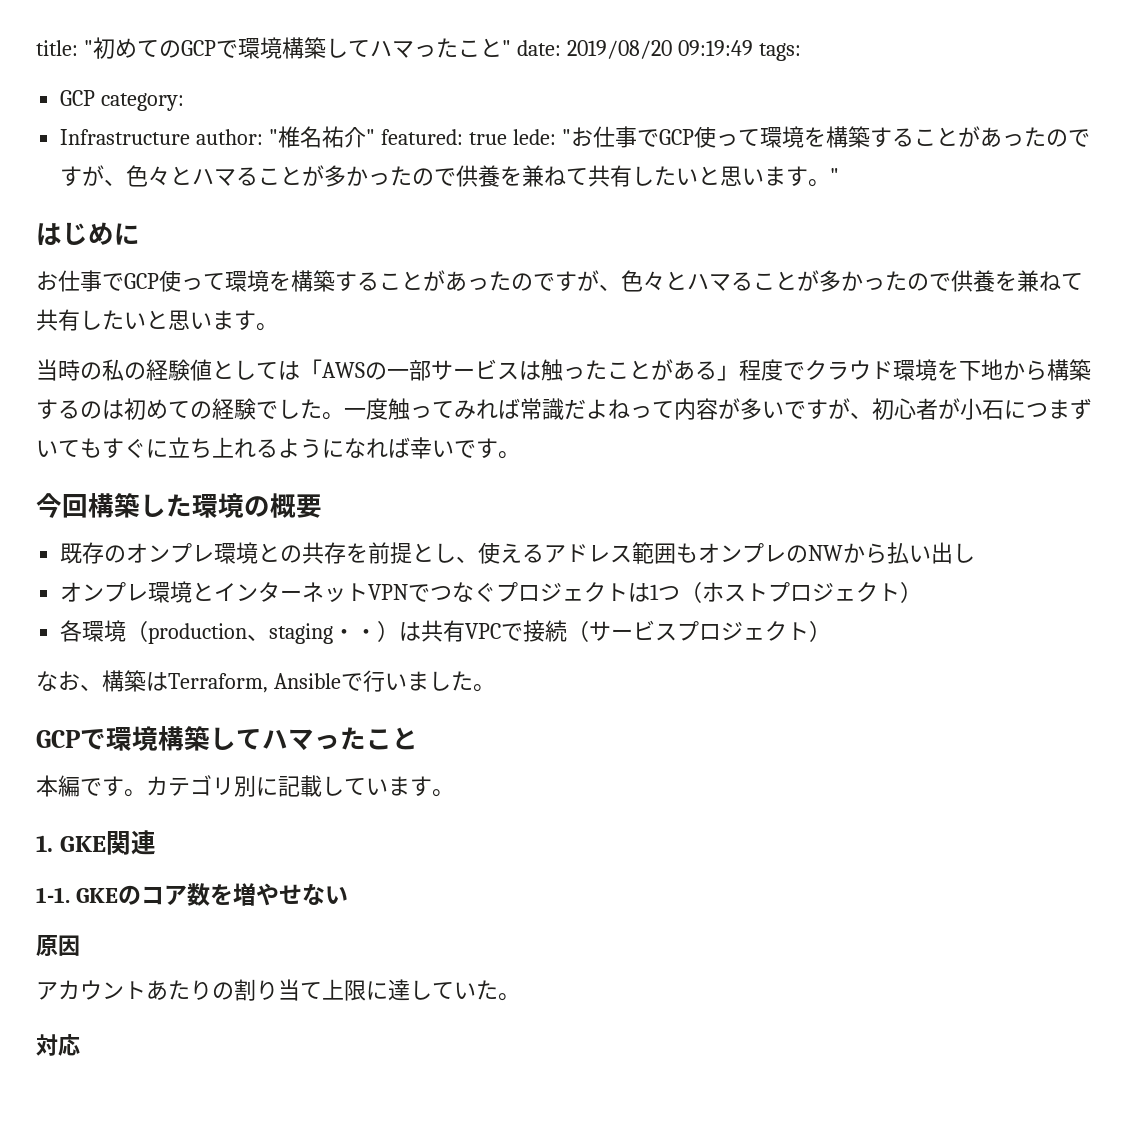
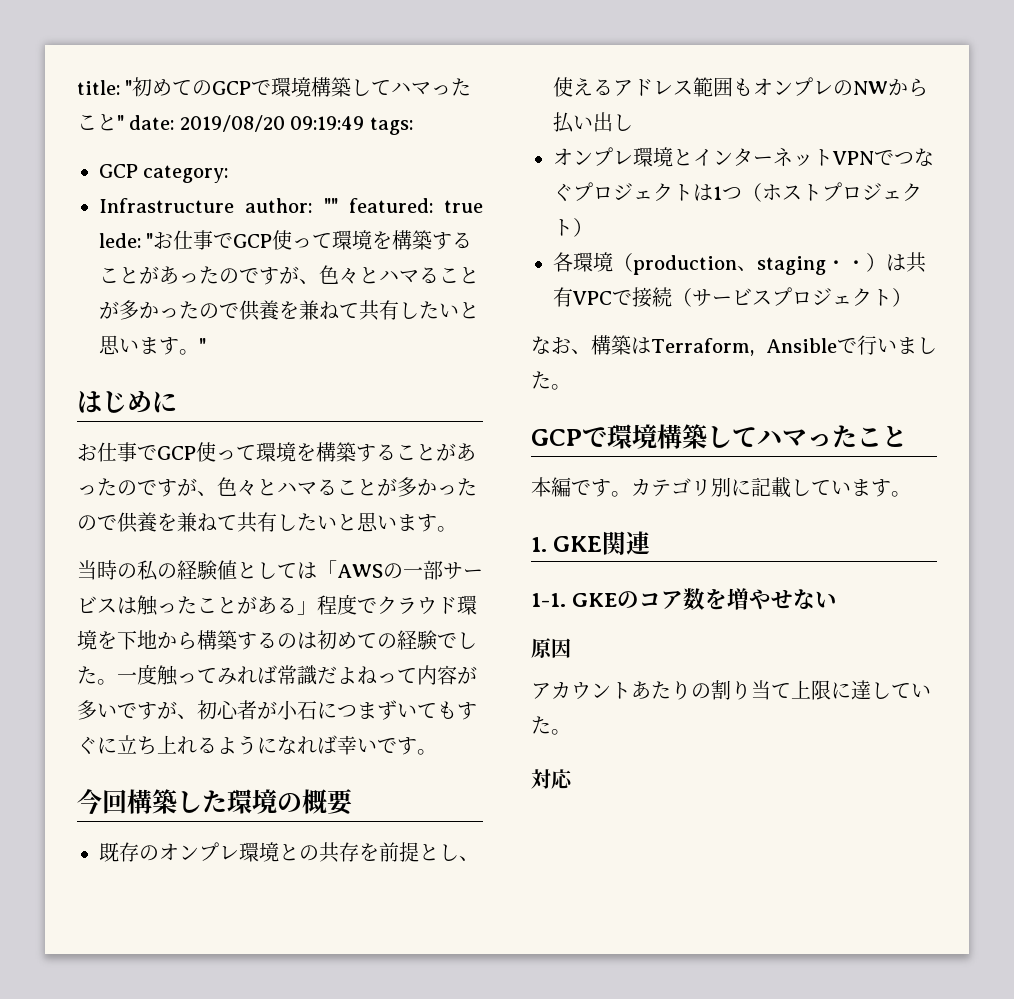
[269,126,376,148] "椎名祐介" -> [323,198,338,213] ""

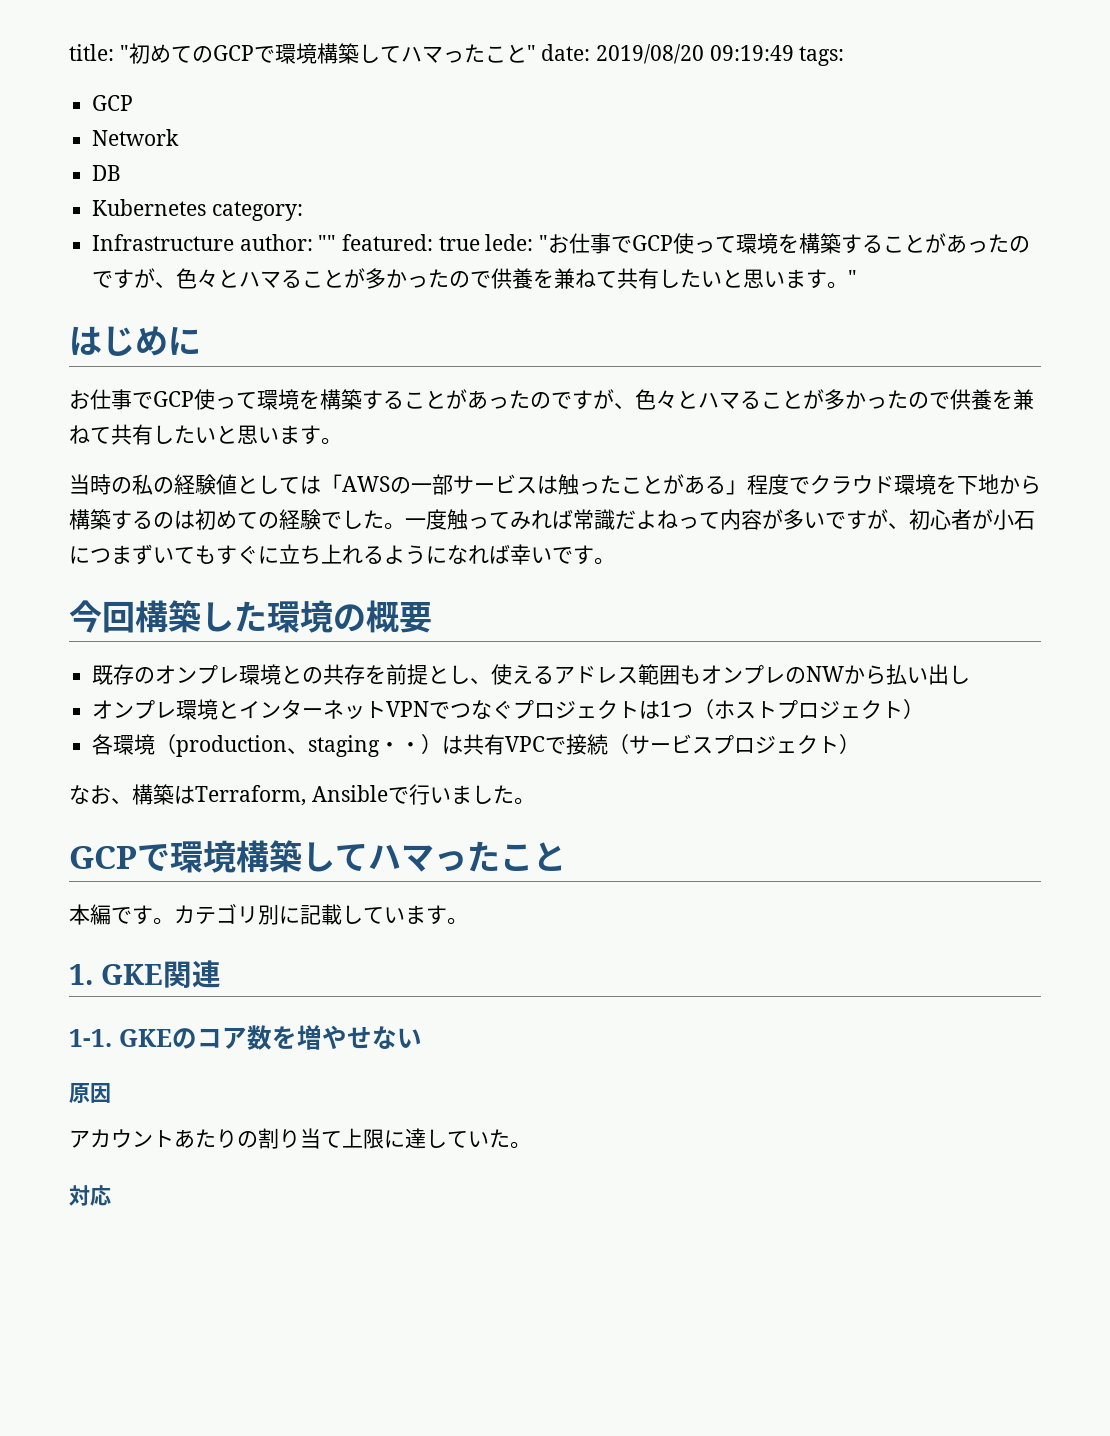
(138, 171) none -> [92,129,180,146] [92,165,122,181] [92,199,207,216] // Network // DB // Kubernetes

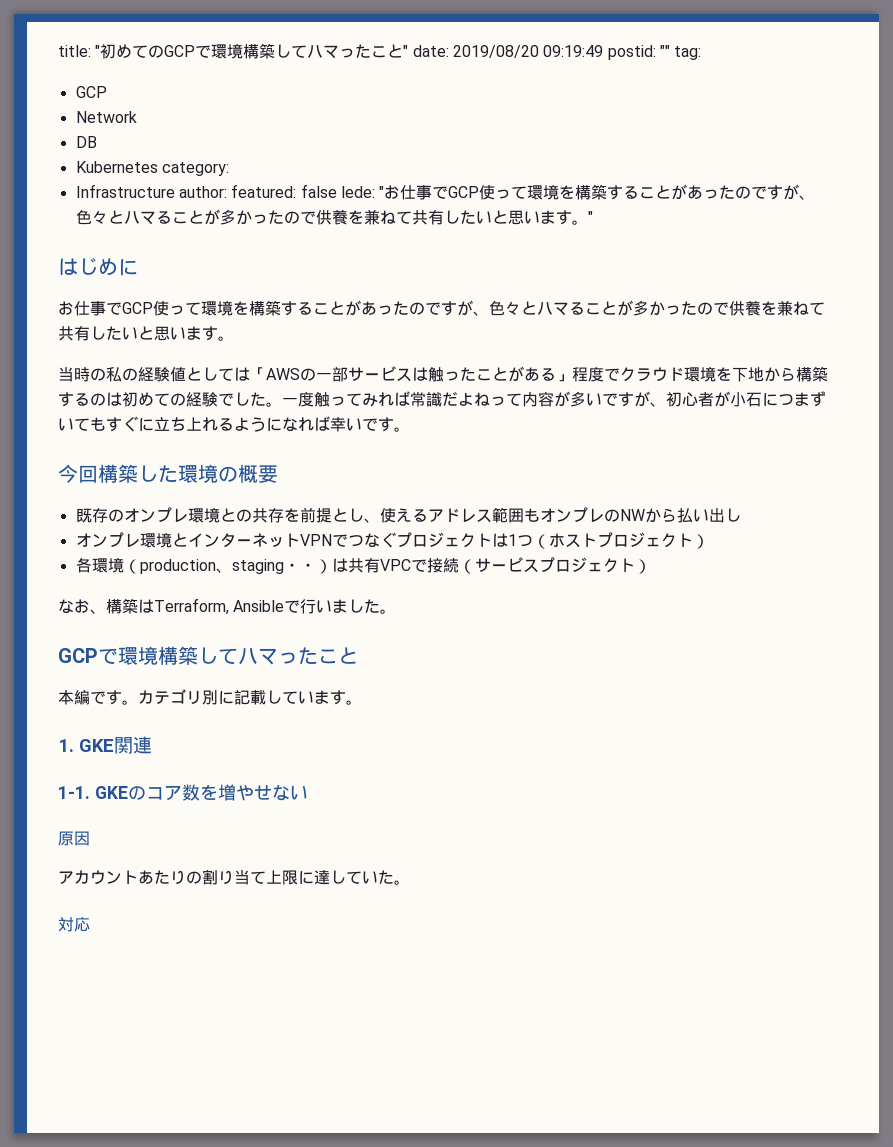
[799,46,845,66] tags: -> [607,45,702,60] postid: "" tag:
[318,234,480,251] "" featured: true -> [231,184,337,198] featured: false

